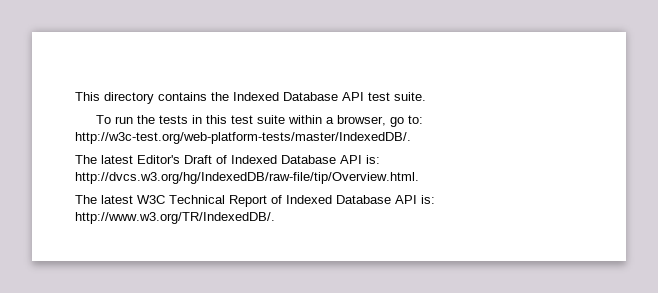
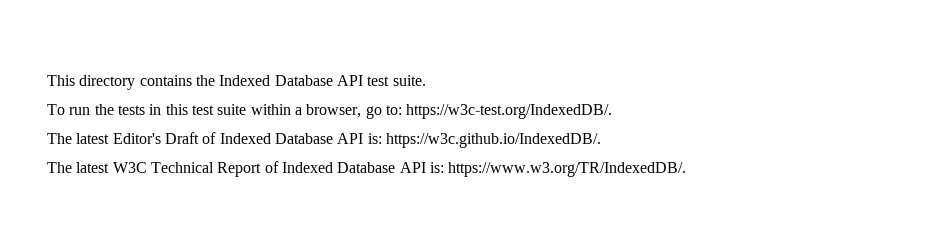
[75,132,411,144] http://w3c-test.org/web-platform-tests/master/IndexedDB/. -> [406,104,613,119] https://w3c-test.org/IndexedDB/.
[75,172,419,184] http://dvcs.w3.org/hg/IndexedDB/raw-file/tip/Overview.html. -> [385,133,601,148] https://w3c.github.io/IndexedDB/.
[75,212,275,224] http://www.w3.org/TR/IndexedDB/. -> [448,162,687,177] https://www.w3.org/TR/IndexedDB/.

